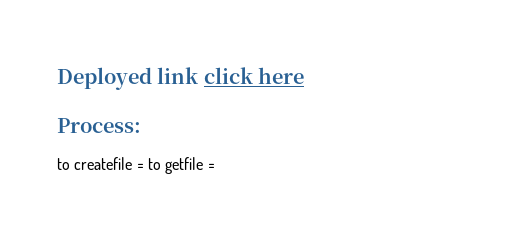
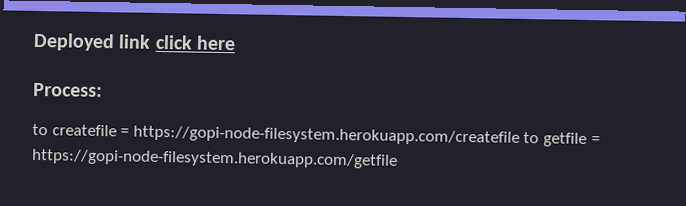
(144, 166) none -> [132,125,520,146] https://gopi-node-filesystem.herokuapp.com/createfile
(215, 166) none -> [31,148,398,169] https://gopi-node-filesystem.herokuapp.com/getfile

